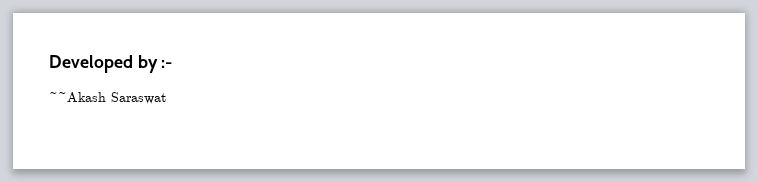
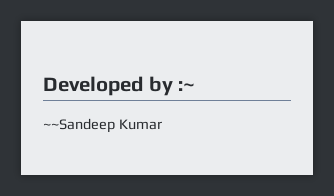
[161,60,173,68] [49,92,166,104] :- // ~~Akash Saraswat -> [178,81,196,91] [43,118,162,133] :~ // ~~Sandeep Kumar

